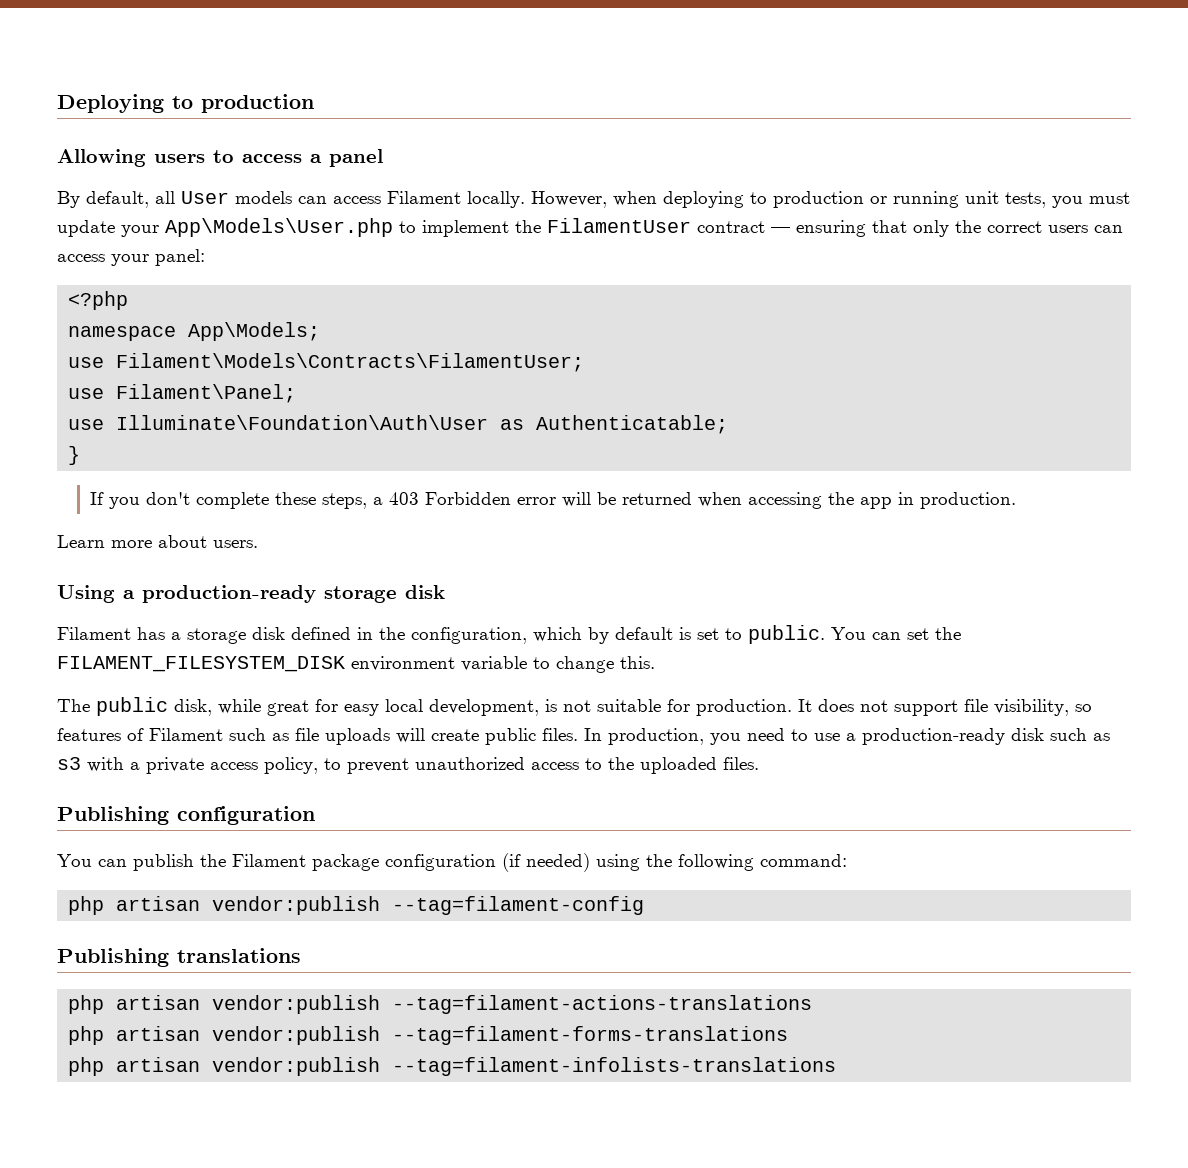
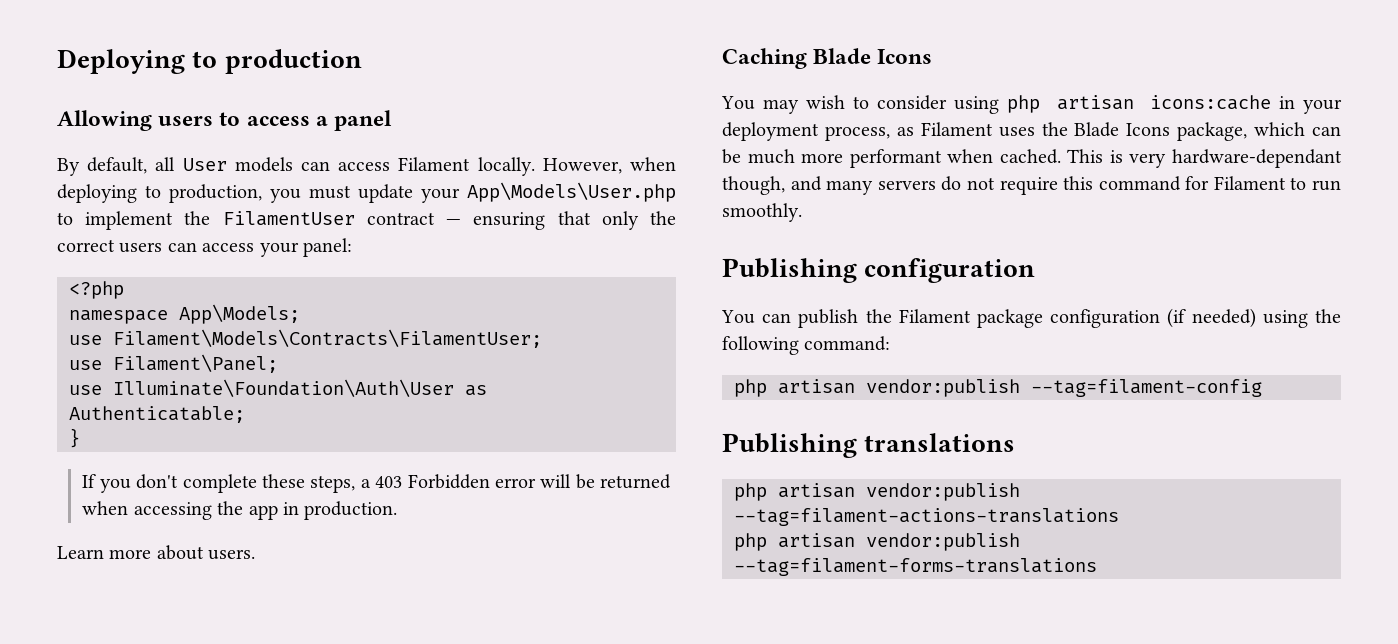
[773,191,1046,208] production or running unit tests, -> [169,184,262,203] production,
[57,585,445,603] [57,625,961,644] [57,656,655,673] [57,697,1092,716] [57,728,1110,745] [57,757,759,774] Using a production-ready storage disk // Filament has a storage disk defined in the configuration, which by default is set to public. You can set the FILAMENT_FILESYSTEM_DISK environment variable to change this. // The public disk, while great for easy local development, is not suitable for production. It does not support file visibility, so features of Filament such as file uploads will create public files. In production, you need to use a production-ready disk such as s3 with a private access policy, to prevent unauthorized access to the uploaded files. -> [722,48,933,69] [721,95,1342,114] [722,122,1341,141] [722,149,1342,168] [722,176,1341,195] [722,203,802,222] Caching Blade Icons // You may wish to consider using php artisan icons:cache in your deployment process, as Filament uses the Blade Icons package, which can be much more performant when cached. This is very hardware-dependant though, and many servers do not require this command for Filament to run smoothly.
[68,1057,837,1076] // php artisan vendor:publish --tag=filament-infolists-translations -> (1097, 567) none

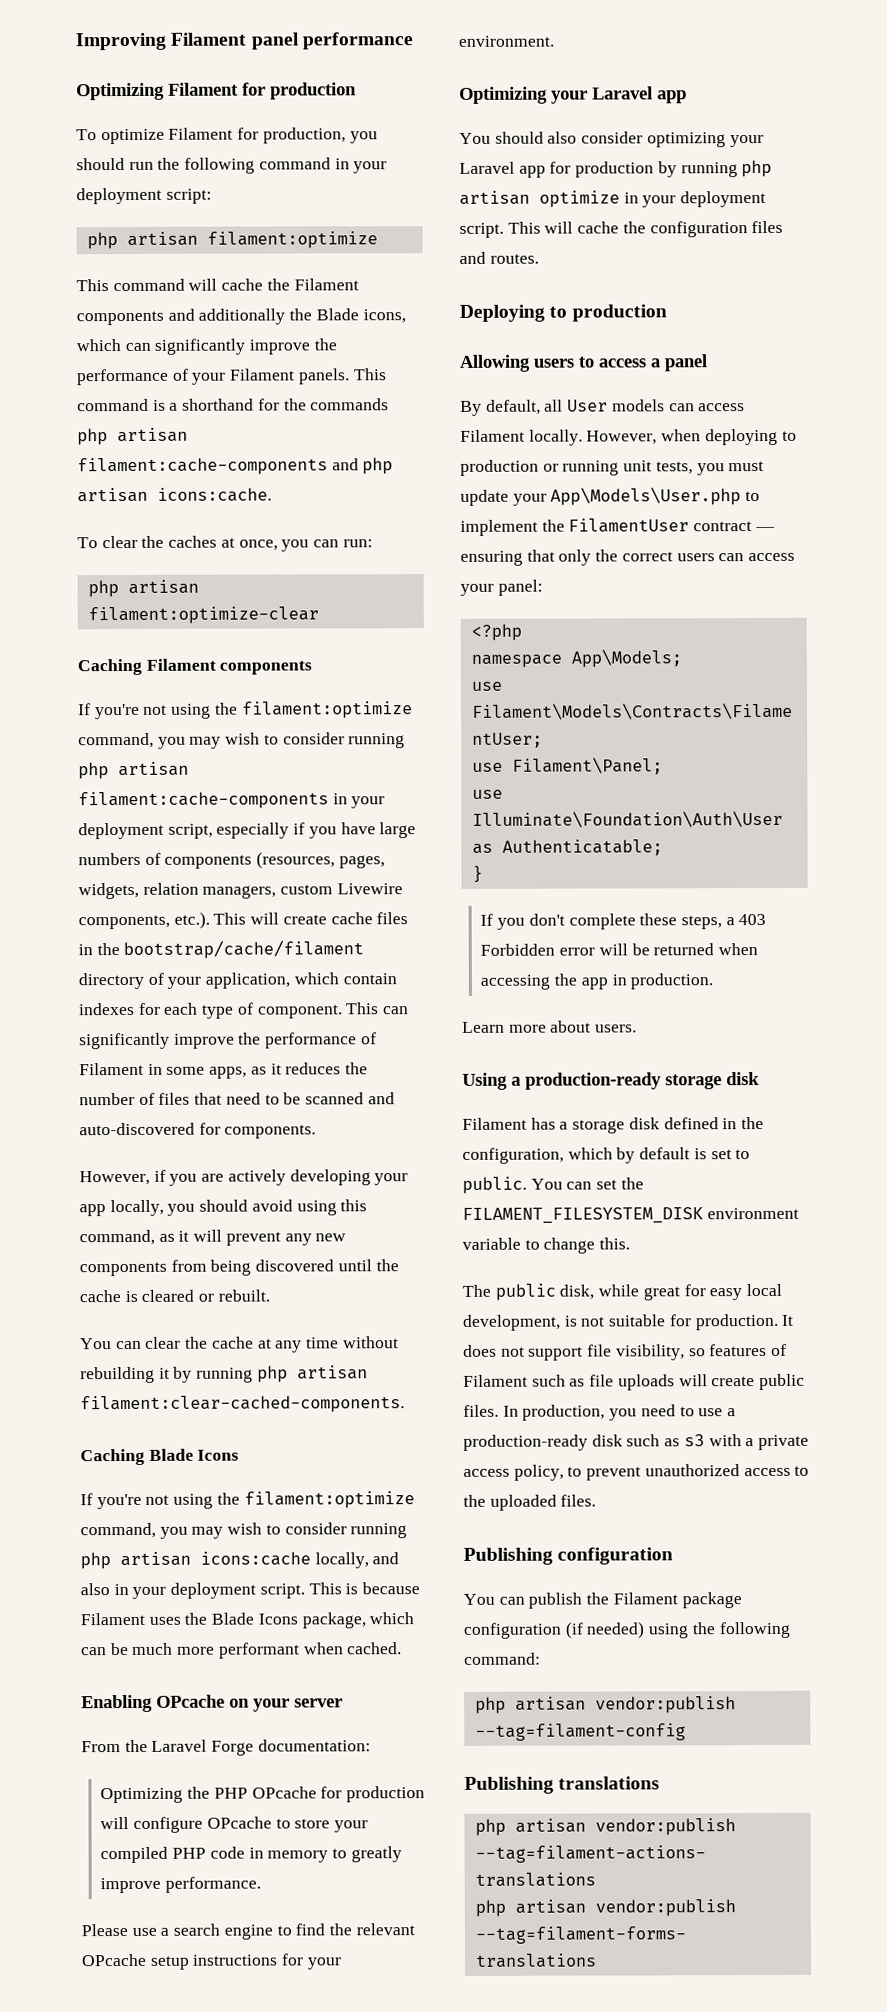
(57, 61) none -> [75,32,413,51] [76,82,357,101] [76,127,378,145] [76,157,388,174] [76,187,212,205] [86,231,378,250] [76,278,359,292] [76,308,406,326] [76,338,337,355] [76,368,387,386] [77,398,390,412] [77,427,188,446] [77,457,394,476] [77,487,272,503] [77,535,373,552] [87,579,199,598] [87,606,319,625] [77,658,313,676] [78,701,413,720] [78,732,406,749] [78,761,189,780] [78,791,386,810] [78,822,417,840] [78,851,385,869] [78,882,403,900] [78,911,409,930] [78,940,365,960] [78,972,397,990] [78,1002,410,1019] [79,1032,377,1050] [79,1062,369,1079] [79,1092,395,1106] [79,1122,317,1139] [79,1169,409,1186] [79,1199,368,1217] [79,1229,347,1246] [79,1259,399,1277] [79,1289,270,1303] [80,1336,399,1353] [80,1365,368,1384] [80,1395,405,1414] [80,1448,240,1466] [80,1491,415,1510] [80,1522,408,1539] [80,1551,400,1570] [80,1582,421,1599] [80,1612,415,1629] [81,1642,403,1659] [81,1694,343,1713] [81,1739,371,1756] [100,1786,425,1804] [100,1816,368,1833] [100,1846,402,1864] [100,1876,262,1894] [81,1923,415,1940] [81,1953,342,1970] [458,35,554,47] [459,86,687,104] [459,131,764,148] [459,159,773,178] [459,190,767,208] [459,220,784,238] [459,251,539,264] Improving Filament panel performance // Optimizing Filament for production // To optimize Filament for production, you should run the following command in your deployment script: // php artisan filament:optimize // This command will cache the Filament components and additionally the Blade icons, which can significantly improve the performance of your Filament panels. This command is a shorthand for the commands php artisan filament:cache-components and php artisan icons:cache. // To clear the caches at once, you can run: // php artisan filament:optimize-clear // Caching Filament components // If you're not using the filament:optimize command, you may wish to consider running php artisan filament:cache-components in your deployment script, especially if you have large numbers of components (resources, pages, widgets, relation managers, custom Livewire components, etc.). This will create cache files in the bootstrap/cache/filament directory of your application, which contain indexes for each type of component. This can significantly improve the performance of Filament in some apps, as it reduces the number of files that need to be scanned and auto-discovered for components. // However, if you are actively developing your app locally, you should avoid using this command, as it will prevent any new components from being discovered until the cache is cleared or rebuilt. // You can clear the cache at any time without rebuilding it by running php artisan filament:clear-cached-components. // Caching Blade Icons // If you're not using the filament:optimize command, you may wish to consider running php artisan icons:cache locally, and also in your deployment script. This is because Filament uses the Blade Icons package, which can be much more performant when cached. // Enabling OPcache on your server // From the Laravel Forge documentation: // Optimizing the PHP OPcache for production will configure OPcache to store your compiled PHP code in memory to greatly improve performance. // Please use a search engine to find the relevant OPcache setup instructions for your environment. // Optimizing your Laravel app // You should also consider optimizing your Laravel app for production by running php artisan optimize in your deployment script. This will cache the configuration files and routes. //
[169,184,262,203] production, -> [460,459,693,476] production or running unit tests,
[722,48,933,69] [721,95,1342,114] [722,122,1341,141] [722,149,1342,168] [722,176,1341,195] [722,203,802,222] Caching Blade Icons // You may wish to consider using php artisan icons:cache in your deployment process, as Filament uses the Blade Icons package, which can be much more performant when cached. This is very hardware-dependant though, and many servers do not require this command for Filament to run smoothly. -> [462,1072,760,1090] [462,1116,765,1134] [462,1147,751,1164] [462,1176,644,1194] [462,1207,799,1224] [462,1237,631,1254] [462,1283,783,1301] [462,1313,795,1331] [463,1343,788,1361] [463,1373,806,1391] [463,1404,737,1421] [463,1434,810,1451] [463,1464,810,1481] [463,1494,597,1511] Using a production-ready storage disk // Filament has a storage disk defined in the configuration, which by default is set to public. You can set the FILAMENT_FILESYSTEM_DISK environment variable to change this. // The public disk, while great for easy local development, is not suitable for production. It does not support file visibility, so features of Filament such as file uploads will create public files. In production, you need to use a production-ready disk such as s3 with a private access policy, to prevent unauthorized access to the uploaded files.

